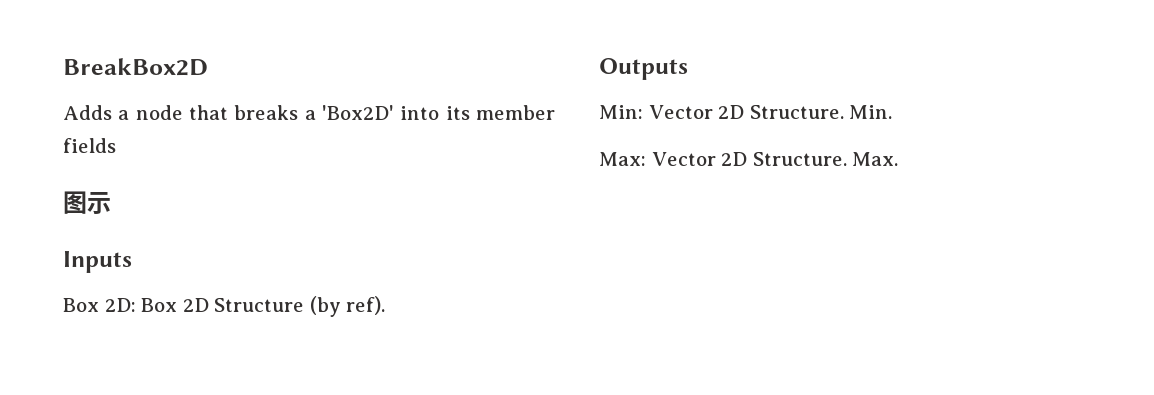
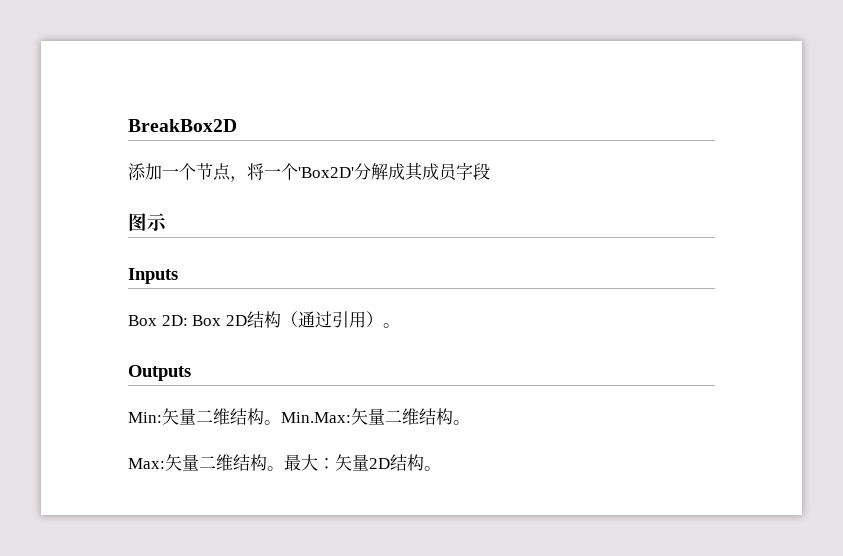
[63,105,555,120] [63,138,116,153] Adds a node that breaks a 'Box2D' into its member fields -> [128,162,490,182] 添加一个节点，将一个'Box2D'分解成其成员字段
[214,296,386,317] [599,58,688,80] [599,105,893,119] [599,152,899,166] Structure (by ref). // Outputs // Min: Vector 2D Structure. Min. // Max: Vector 2D Structure. Max. -> [246,311,400,328] [128,365,191,381] [128,408,470,425] [128,454,441,471] 结构（通过引用）。 // Outputs // Min:矢量二维结构。Min.Max:矢量二维结构。 // Max:矢量二维结构。最大：矢量2D结构。

